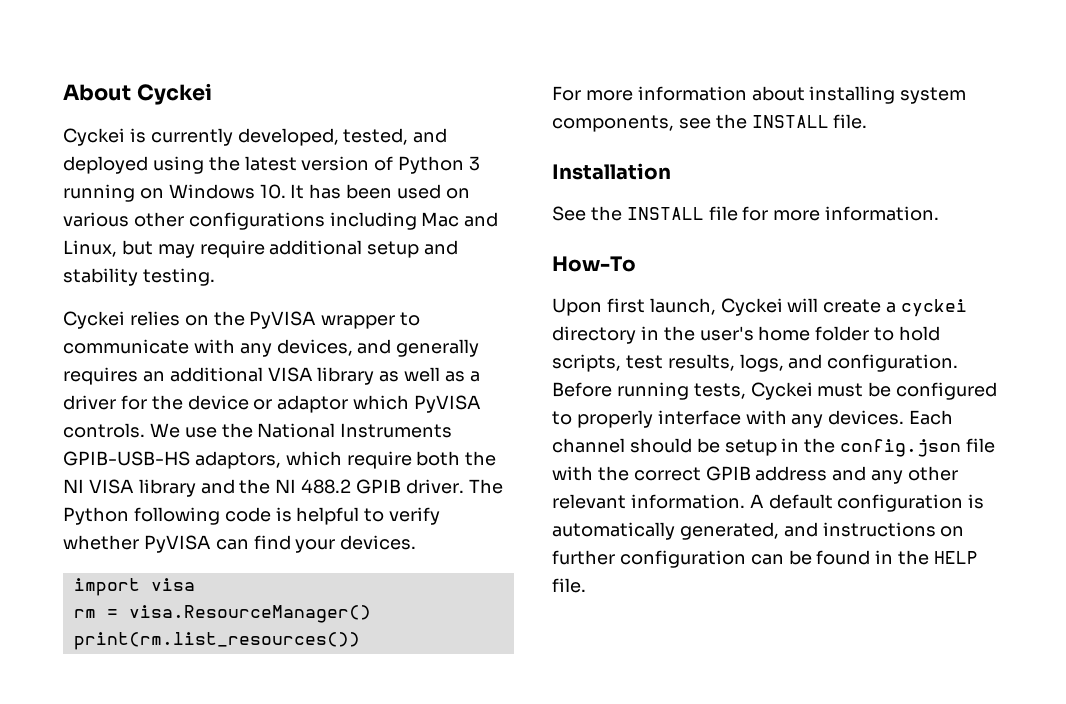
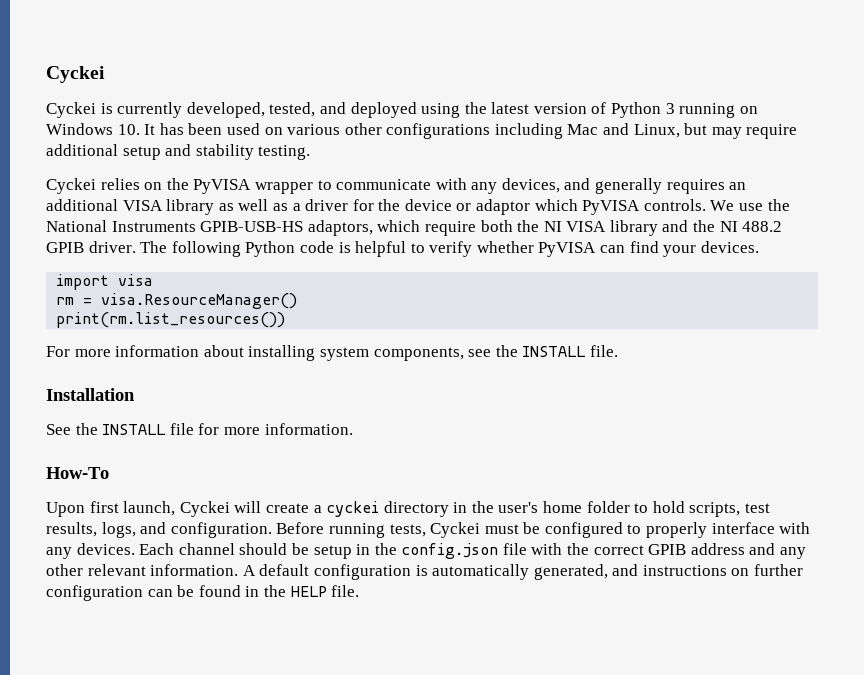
[63,84,131,101] About -> (46, 74) none
[63,507,220,525] Python following -> [171,241,296,257] following Python

